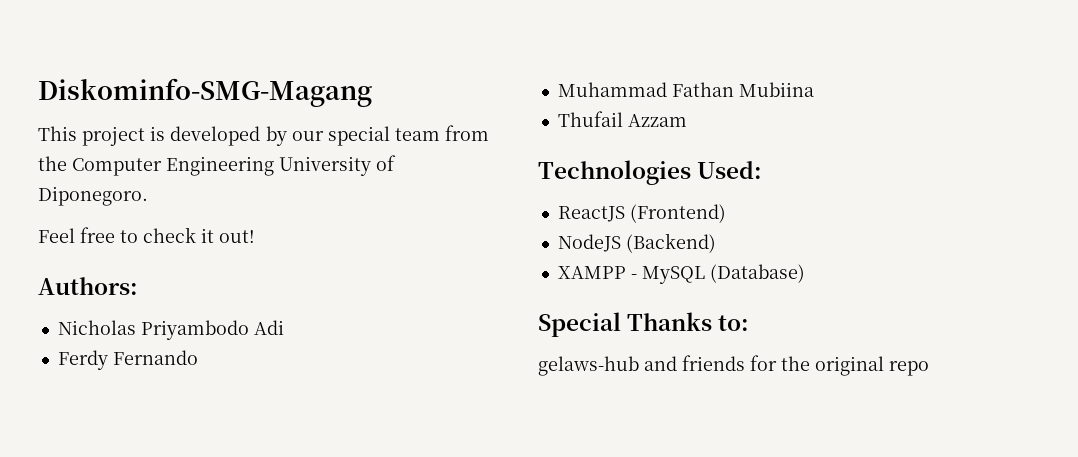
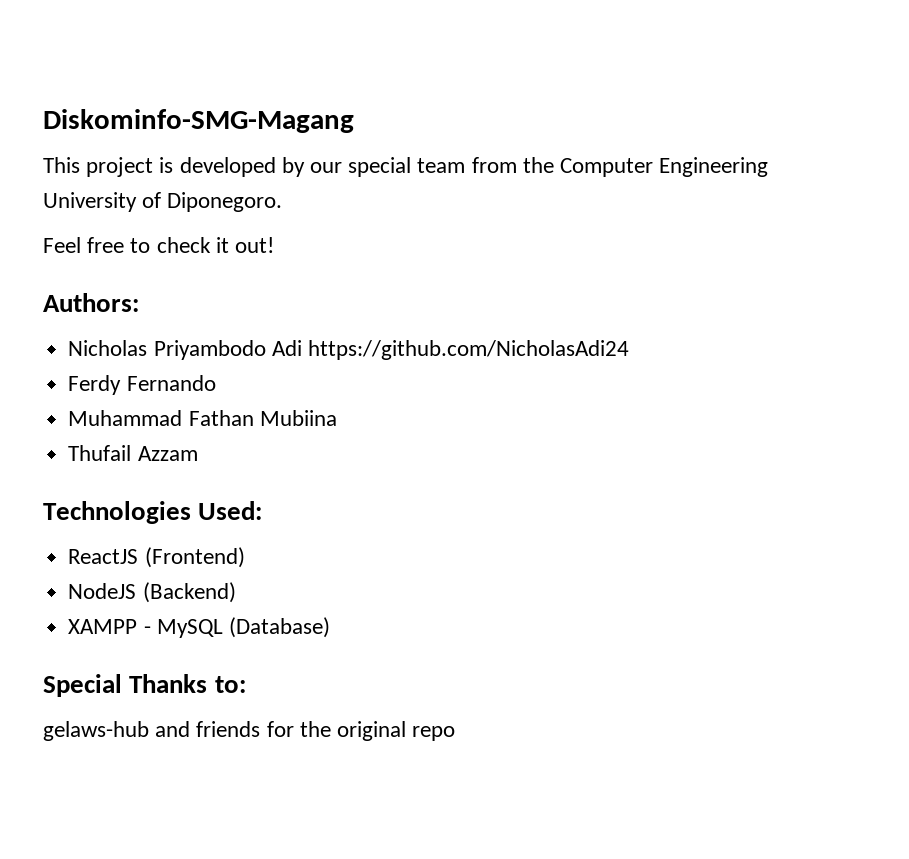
(284, 327) none -> [307,340,629,360] https://github.com/NicholasAdi24

